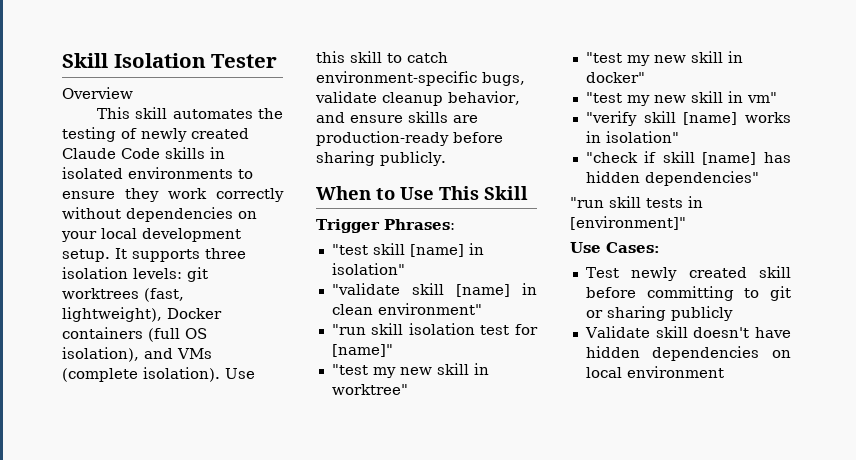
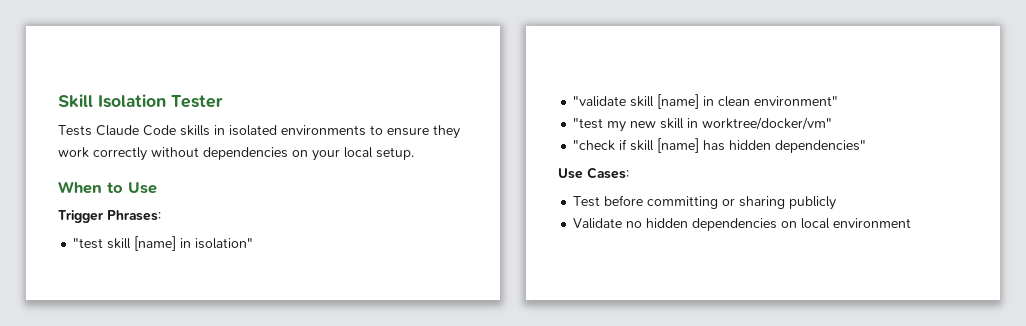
[62,87,133,99] [96,107,283,119] [62,127,249,142] Overview // This skill automates the testing of newly created -> [58,125,92,136] Tests
[142,228,241,242] development -> (373, 152) none
[115,248,246,262] [62,267,208,282] [62,288,184,302] [62,307,222,322] [62,327,207,342] [62,347,212,362] [62,367,255,382] [316,51,448,63] [316,71,525,86] [315,91,520,106] [316,111,478,123] [316,131,503,146] [316,151,446,166] It supports three isolation levels: git worktrees (fast, lightweight), Docker containers (full OS isolation), and VMs (complete isolation). Use this skill to catch environment-specific bugs, validate cleanup behavior, and ensure skills are production-ready before sharing publicly. -> (414, 153) none
[439,186,528,200] This Skill -> (157, 188) none
[331,323,538,335] [331,344,393,357] [331,363,489,378] [331,384,408,395] [585,51,743,66] [585,72,645,83] [585,91,777,106] [585,111,791,126] [585,131,679,143] // "run skill isolation test for [name]" // "test my new skill in worktree" // "test my new skill in docker" // "test my new skill in vm" // "verify skill [name] works in isolation" -> [573,117,833,132] // "test my new skill in worktree/docker/vm"
[570,196,703,208] [570,216,686,230] [570,242,660,253] [585,266,791,281] [585,286,791,301] "run skill tests in [environment]" // Use Cases: // Test newly created skill before committing to git -> [558,167,629,179] [573,195,719,209] Use Cases: // Test before committing
[655,326,791,338] skill doesn't have -> [626,221,643,228] no

